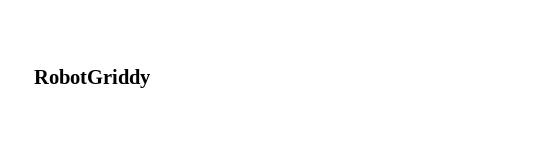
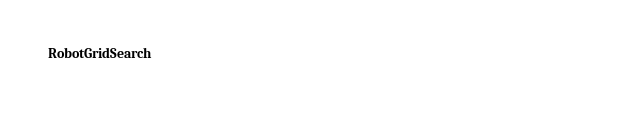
[34,69,151,88] RobotGriddy -> [48,47,152,58] RobotGridSearch

